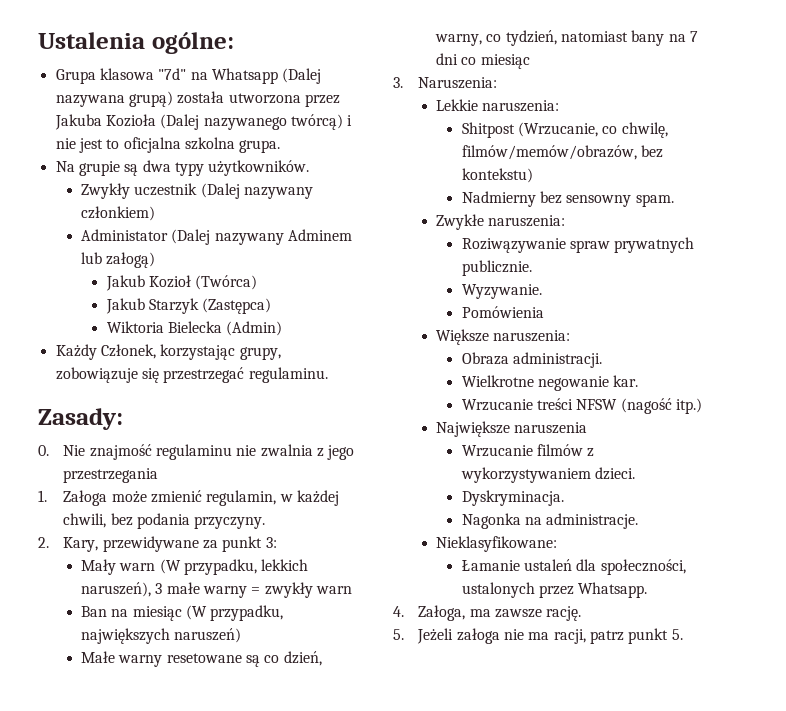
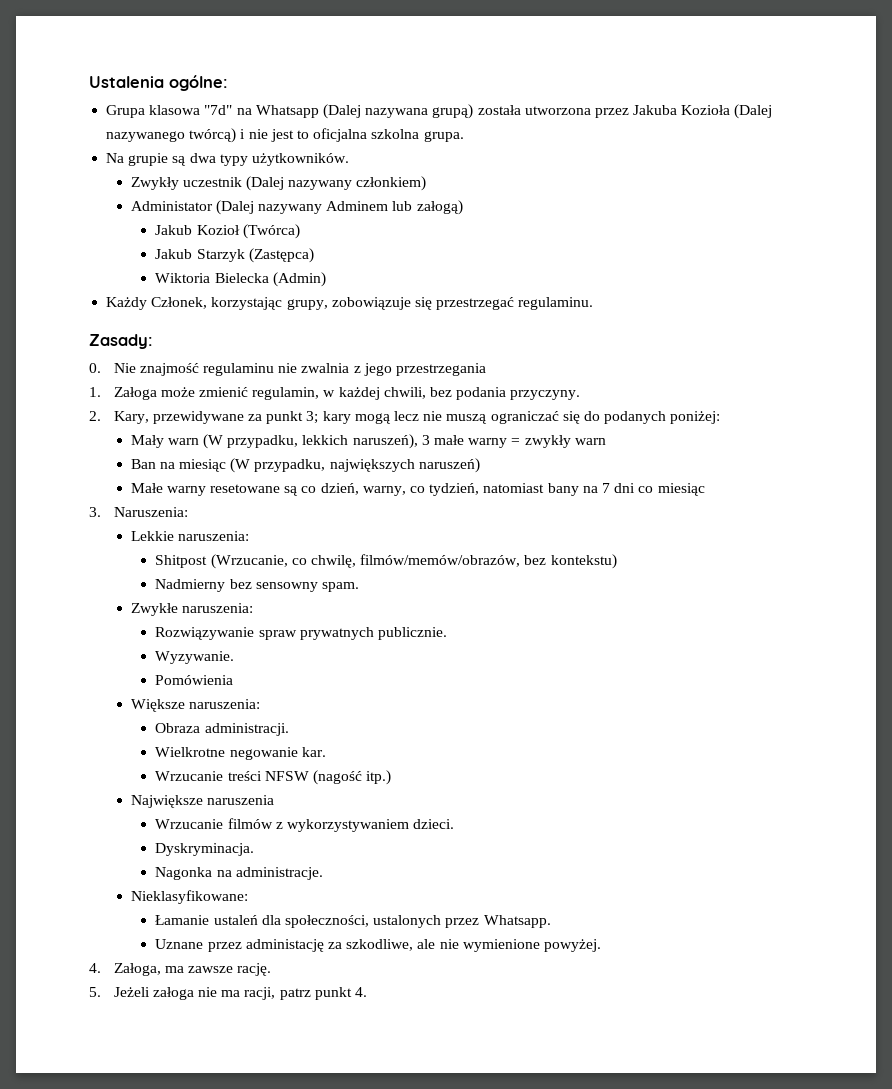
[265,537,277,548] 3: -> [306,411,721,424] 3; kary mogą lecz nie muszą ograniczać się do podanych poniżej:
[461,238,566,253] Roziwązywanie -> [155,627,255,640] Rozwiązywanie
(648, 590) none -> [155,939,601,952] // Uznane przez administację za szkodliwe, ale nie wymienione powyżej.
[671,629,683,640] 5. -> [354,987,367,997] 4.

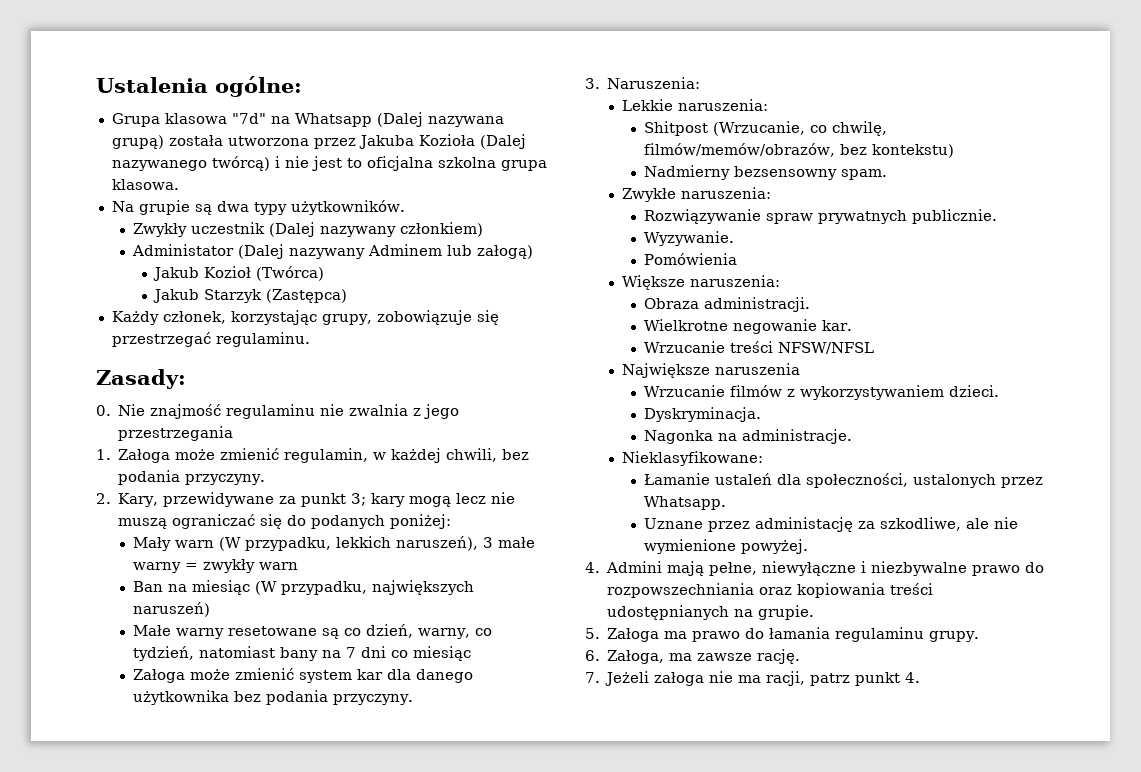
[423,131,464,142] grupa. -> [500,160,547,171] [111,179,179,190] grupa klasowa.
[155,272,326,287] // Wiktoria Bielecka (Admin) -> (347, 296) none
[151,297,208,309] Członek, -> [162,311,226,324] członek,
(705, 489) none -> [133,668,474,683] [133,690,414,705] // Załoga może zmienić system kar dla danego użytkownika bez podania przyczyny.
[229,579,318,592] bez sensowny -> [733,166,837,180] bezsensowny
[264,770,392,785] NFSW (nagość itp.) -> [777,342,874,354] NFSW/NFSL
(101, 968) none -> [606,561,1045,576] [607,583,934,598] [607,605,815,620] [585,627,980,642] [585,650,600,661] Admini mają pełne, niewyłączne i niezbywalne prawo do rozpowszechniania oraz kopiowania treści udostępnianych na grupie. // 5. Załoga ma prawo do łamania regulaminu grupy. // 6.
[89,987,101,997] 5. -> [585,672,600,683] 7.

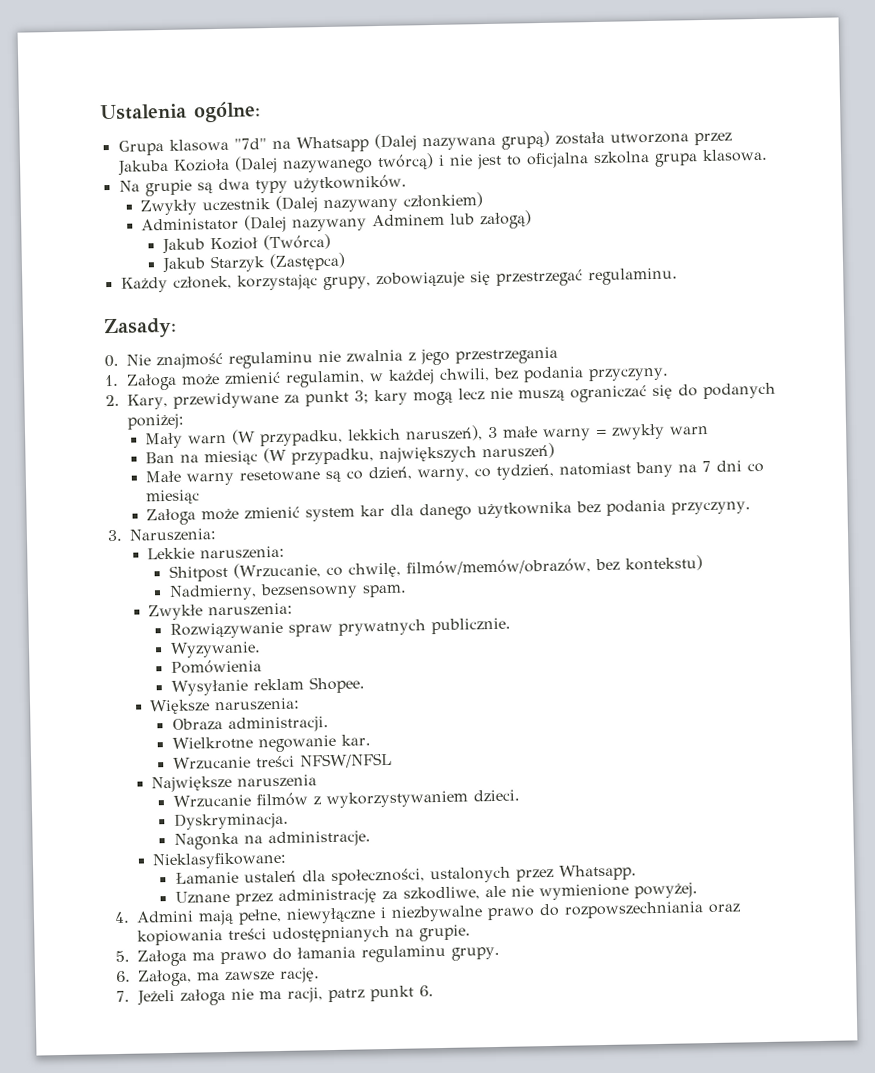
[643,165,730,180] Nadmierny -> [168,584,257,601] Nadmierny,
(737, 259) none -> [170,676,365,696] // Wysyłanie reklam Shopee.
[754,517,853,532] administację -> [277,888,377,906] administrację
[905,672,921,683] 4. -> [418,985,434,997] 6.

